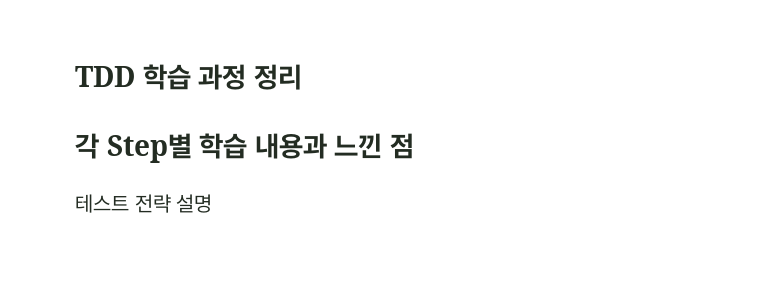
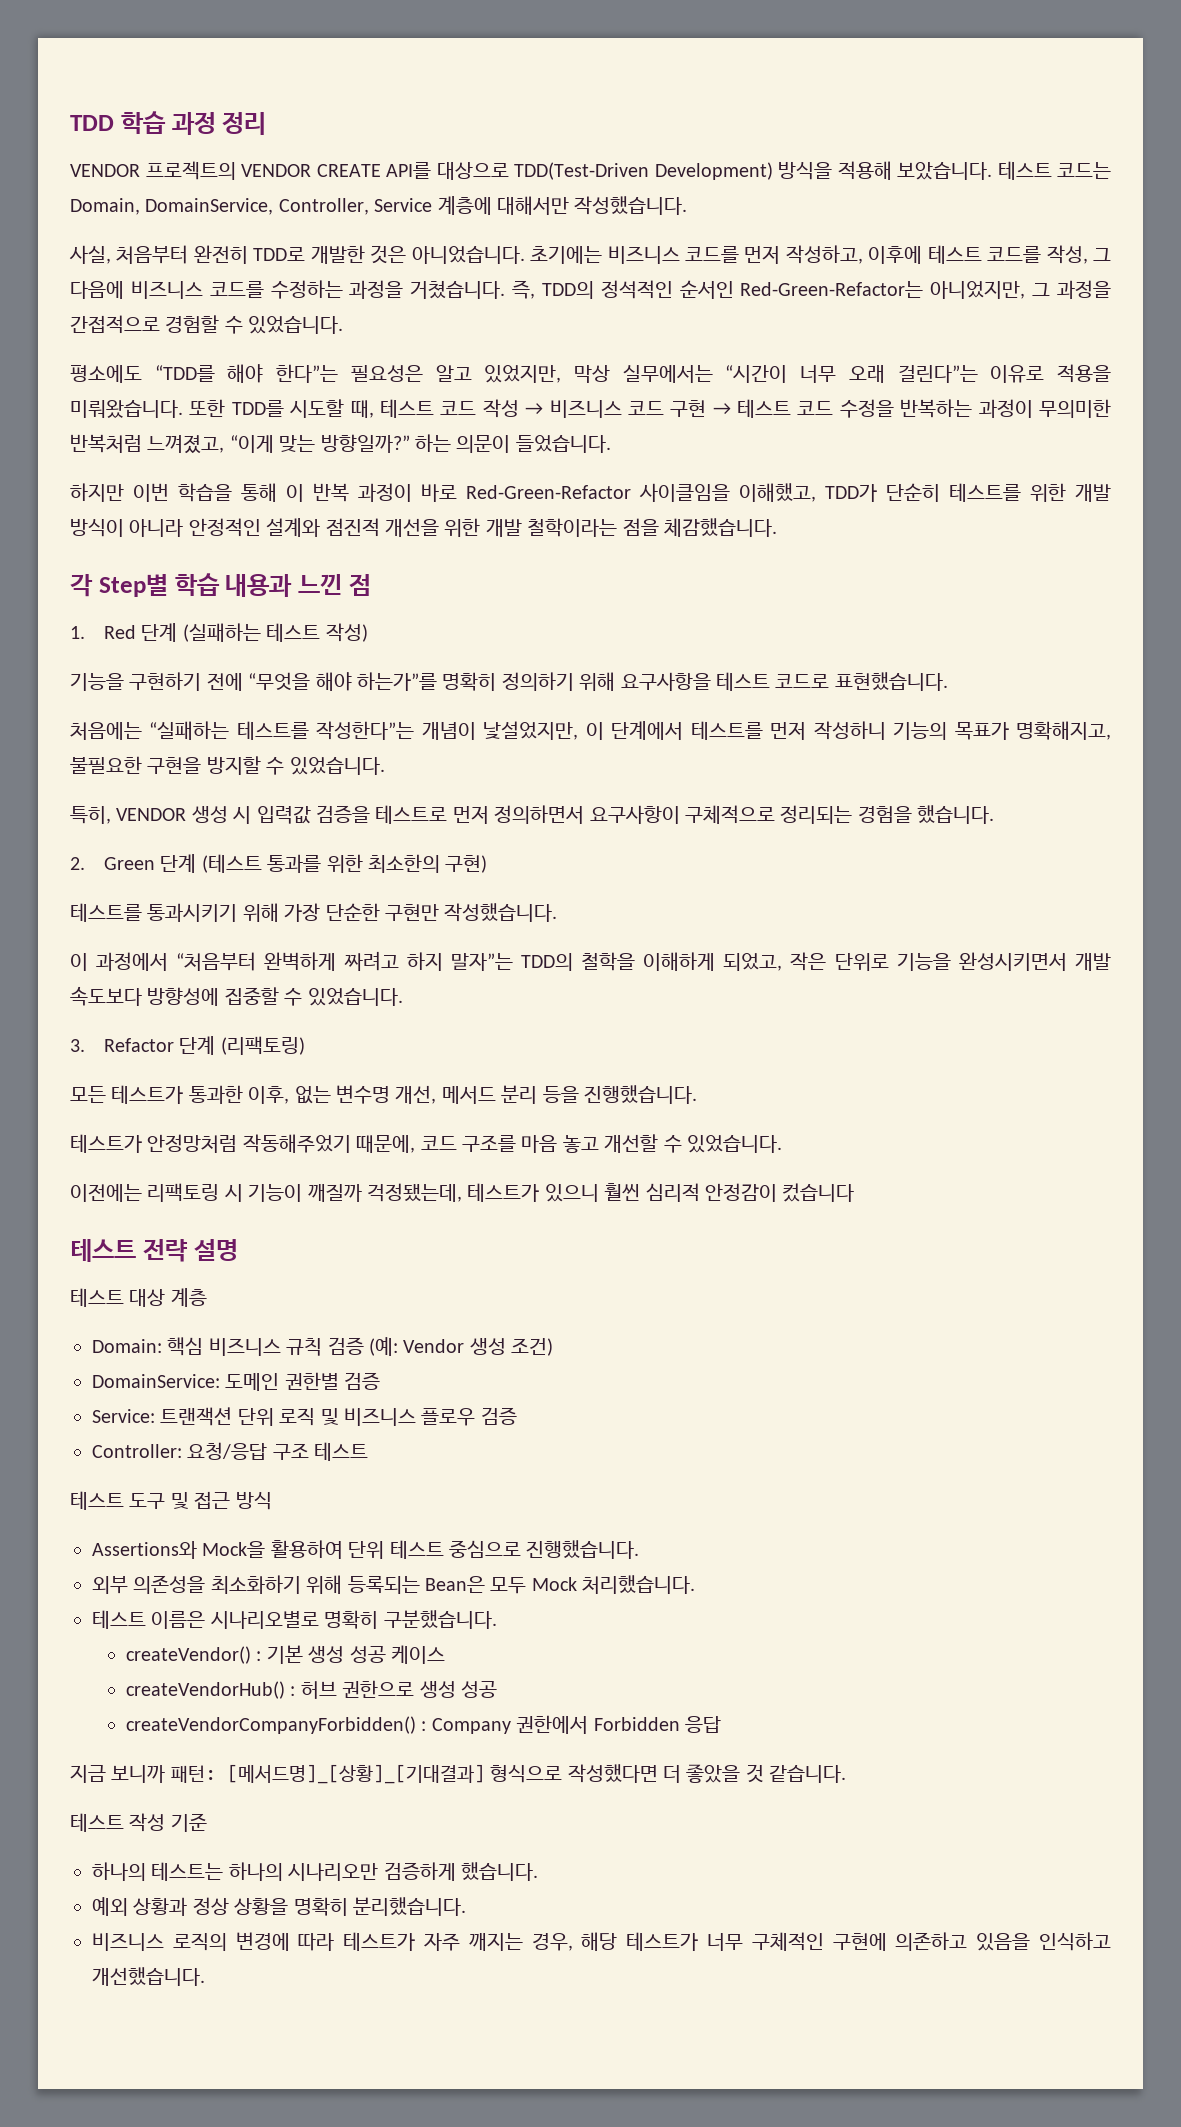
(302, 77) none -> [70,161,1111,180] [70,196,688,215] [69,245,1111,264] [70,280,1111,299] [70,315,344,334] [70,364,1111,383] [70,399,1112,418] [70,434,611,454] [70,483,1111,502] [70,518,777,537] // VENDOR 프로젝트의 VENDOR CREATE API를 대상으로 TDD(Test-Driven Development) 방식을 적용해 보았습니다. 테스트 코드는 Domain, DomainService, Controller, Service 계층에 대해서만 작성했습니다. // 사실, 처음부터 완전히 TDD로 개발한 것은 아니었습니다. 초기에는 비즈니스 코드를 먼저 작성하고, 이후에 테스트 코드를 작성, 그 다음에 비즈니스 코드를 수정하는 과정을 거쳤습니다. 즉, TDD의 정석적인 순서인 Red-Green-Refactor는 아니었지만, 그 과정을 간접적으로 경험할 수 있었습니다. // 평소에도 “TDD를 해야 한다”는 필요성은 알고 있었지만, 막상 실무에서는 “시간이 너무 오래 걸린다”는 이유로 적용을 미뤄왔습니다. 또한 TDD를 시도할 때, 테스트 코드 작성 → 비즈니스 코드 구현 → 테스트 코드 수정을 반복하는 과정이 무의미한 반복처럼 느껴졌고, “이게 맞는 방향일까?” 하는 의문이 들었습니다. // 하지만 이번 학습을 통해 이 반복 과정이 바로 Red-Green-Refactor 사이클임을 이해했고, TDD가 단순히 테스트를 위한 개발 방식이 아니라 안정적인 설계와 점진적 개선을 위한 개발 철학이라는 점을 체감했습니다.
[75,194,213,213] 테스트 전략 설명 -> [70,623,368,642] [70,672,948,691] [70,721,1111,740] [70,756,385,775] [70,805,995,824] [70,854,488,873] [70,903,558,922] [70,951,1111,971] [70,986,403,1006] [70,1036,305,1055] [70,1085,697,1104] [70,1134,782,1153] [70,1183,855,1202] [70,1239,238,1262] [70,1288,207,1307] [92,1337,554,1356] [92,1372,381,1391] [92,1407,517,1426] [92,1442,369,1461] [70,1491,272,1510] [92,1540,640,1559] [92,1575,696,1594] [92,1610,497,1629] [125,1645,445,1664] [125,1680,497,1699] [125,1715,721,1734] [70,1764,847,1784] [70,1813,207,1832] [92,1862,538,1881] [92,1897,466,1916] [92,1932,1111,1951] [92,1967,205,1986] 1. Red 단계 (실패하는 테스트 작성) // 기능을 구현하기 전에 “무엇을 해야 하는가”를 명확히 정의하기 위해 요구사항을 테스트 코드로 표현했습니다. // 처음에는 “실패하는 테스트를 작성한다”는 개념이 낯설었지만, 이 단계에서 테스트를 먼저 작성하니 기능의 목표가 명확해지고, 불필요한 구현을 방지할 수 있었습니다. // 특히, VENDOR 생성 시 입력값 검증을 테스트로 먼저 정의하면서 요구사항이 구체적으로 정리되는 경험을 했습니다. // 2. Green 단계 (테스트 통과를 위한 최소한의 구현) // 테스트를 통과시키기 위해 가장 단순한 구현만 작성했습니다. // 이 과정에서 “처음부터 완벽하게 짜려고 하지 말자”는 TDD의 철학을 이해하게 되었고, 작은 단위로 기능을 완성시키면서 개발 속도보다 방향성에 집중할 수 있었습니다. // 3. Refactor 단계 (리팩토링) // 모든 테스트가 통과한 이후, 없는 변수명 개선, 메서드 분리 등을 진행했습니다. // 테스트가 안정망처럼 작동해주었기 때문에, 코드 구조를 마음 놓고 개선할 수 있었습니다. // 이전에는 리팩토링 시 기능이 깨질까 걱정됐는데, 테스트가 있으니 훨씬 심리적 안정감이 컸습니다 // 테스트 전략 설명 // 테스트 대상 계층 // Domain: 핵심 비즈니스 규칙 검증 (예: Vendor 생성 조건) // DomainService: 도메인 권한별 검증 // Service: 트랜잭션 단위 로직 및 비즈니스 플로우 검증 // Controller: 요청/응답 구조 테스트 // 테스트 도구 및 접근 방식 // Assertions와 Mock을 활용하여 단위 테스트 중심으로 진행했습니다. // 외부 의존성을 최소화하기 위해 등록되는 Bean은 모두 Mock 처리했습니다. // 테스트 이름은 시나리오별로 명확히 구분했습니다. // createVendor() : 기본 생성 성공 케이스 // createVendorHub() : 허브 권한으로 생성 성공 // createVendorCompanyForbidden() : Company 권한에서 Forbidden 응답 // 지금 보니까 패턴: [메서드명]_[상황]_[기대결과] 형식으로 작성했다면 더 좋았을 것 같습니다. // 테스트 작성 기준 // 하나의 테스트는 하나의 시나리오만 검증하게 했습니다. // 예외 상황과 정상 상황을 명확히 분리했습니다. // 비즈니스 로직의 변경에 따라 테스트가 자주 깨지는 경우, 해당 테스트가 너무 구체적인 구현에 의존하고 있음을 인식하고 개선했습니다.

